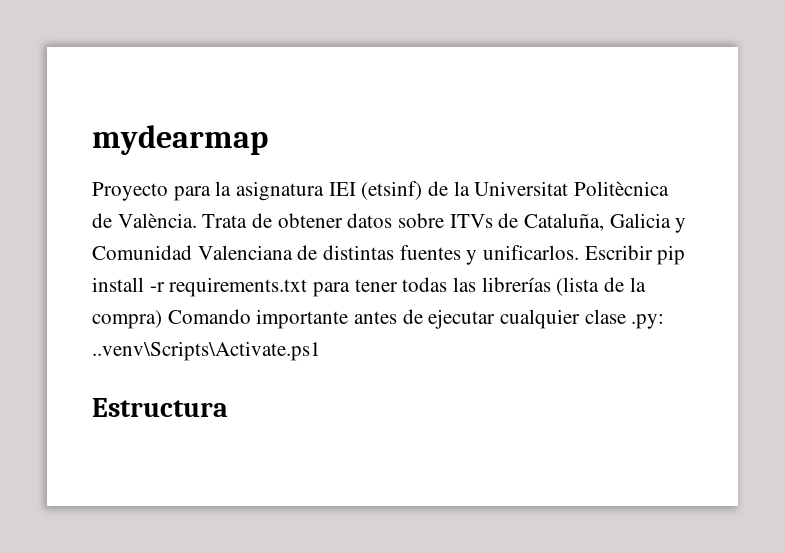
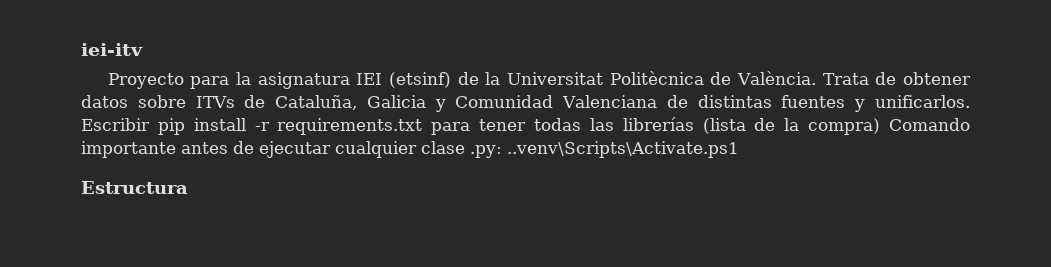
[92,125,268,155] mydearmap -> [81,43,143,56] iei-itv

